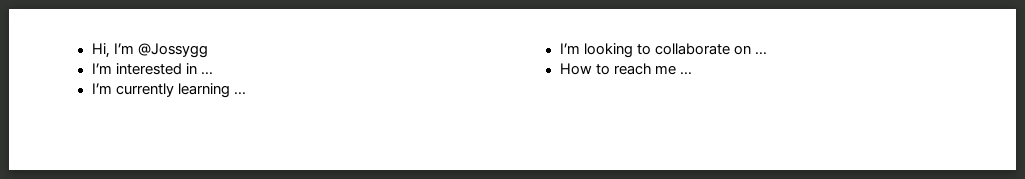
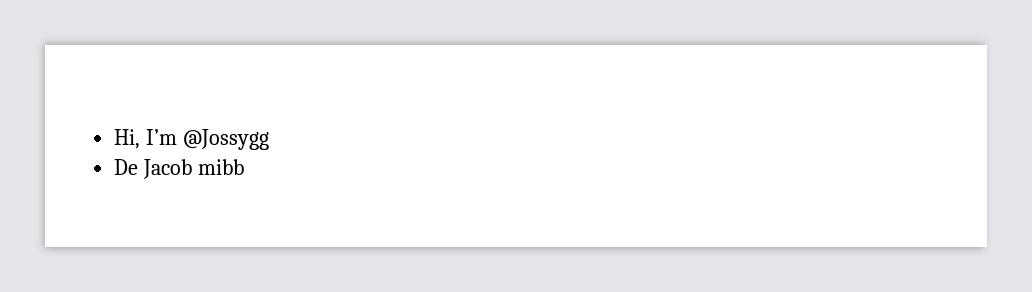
[91,63,213,75] [91,83,246,98] [559,43,767,58] [559,63,692,75] I’m interested in ... // I’m currently learning ... // I’m looking to collaborate on ... // How to reach me ... -> [114,159,245,179] De Jacob mibb

